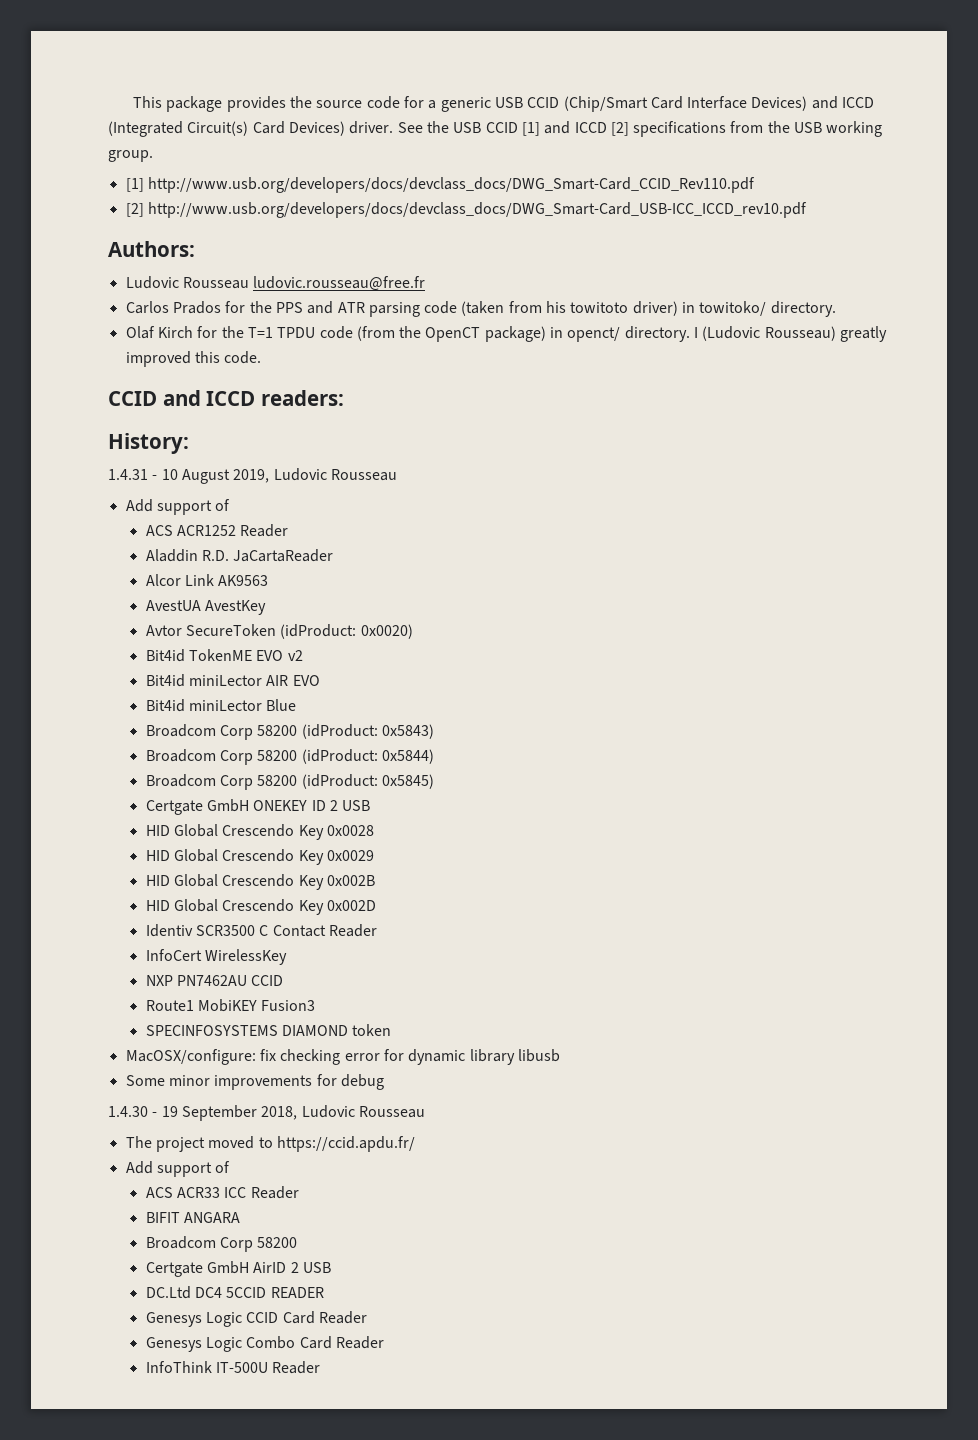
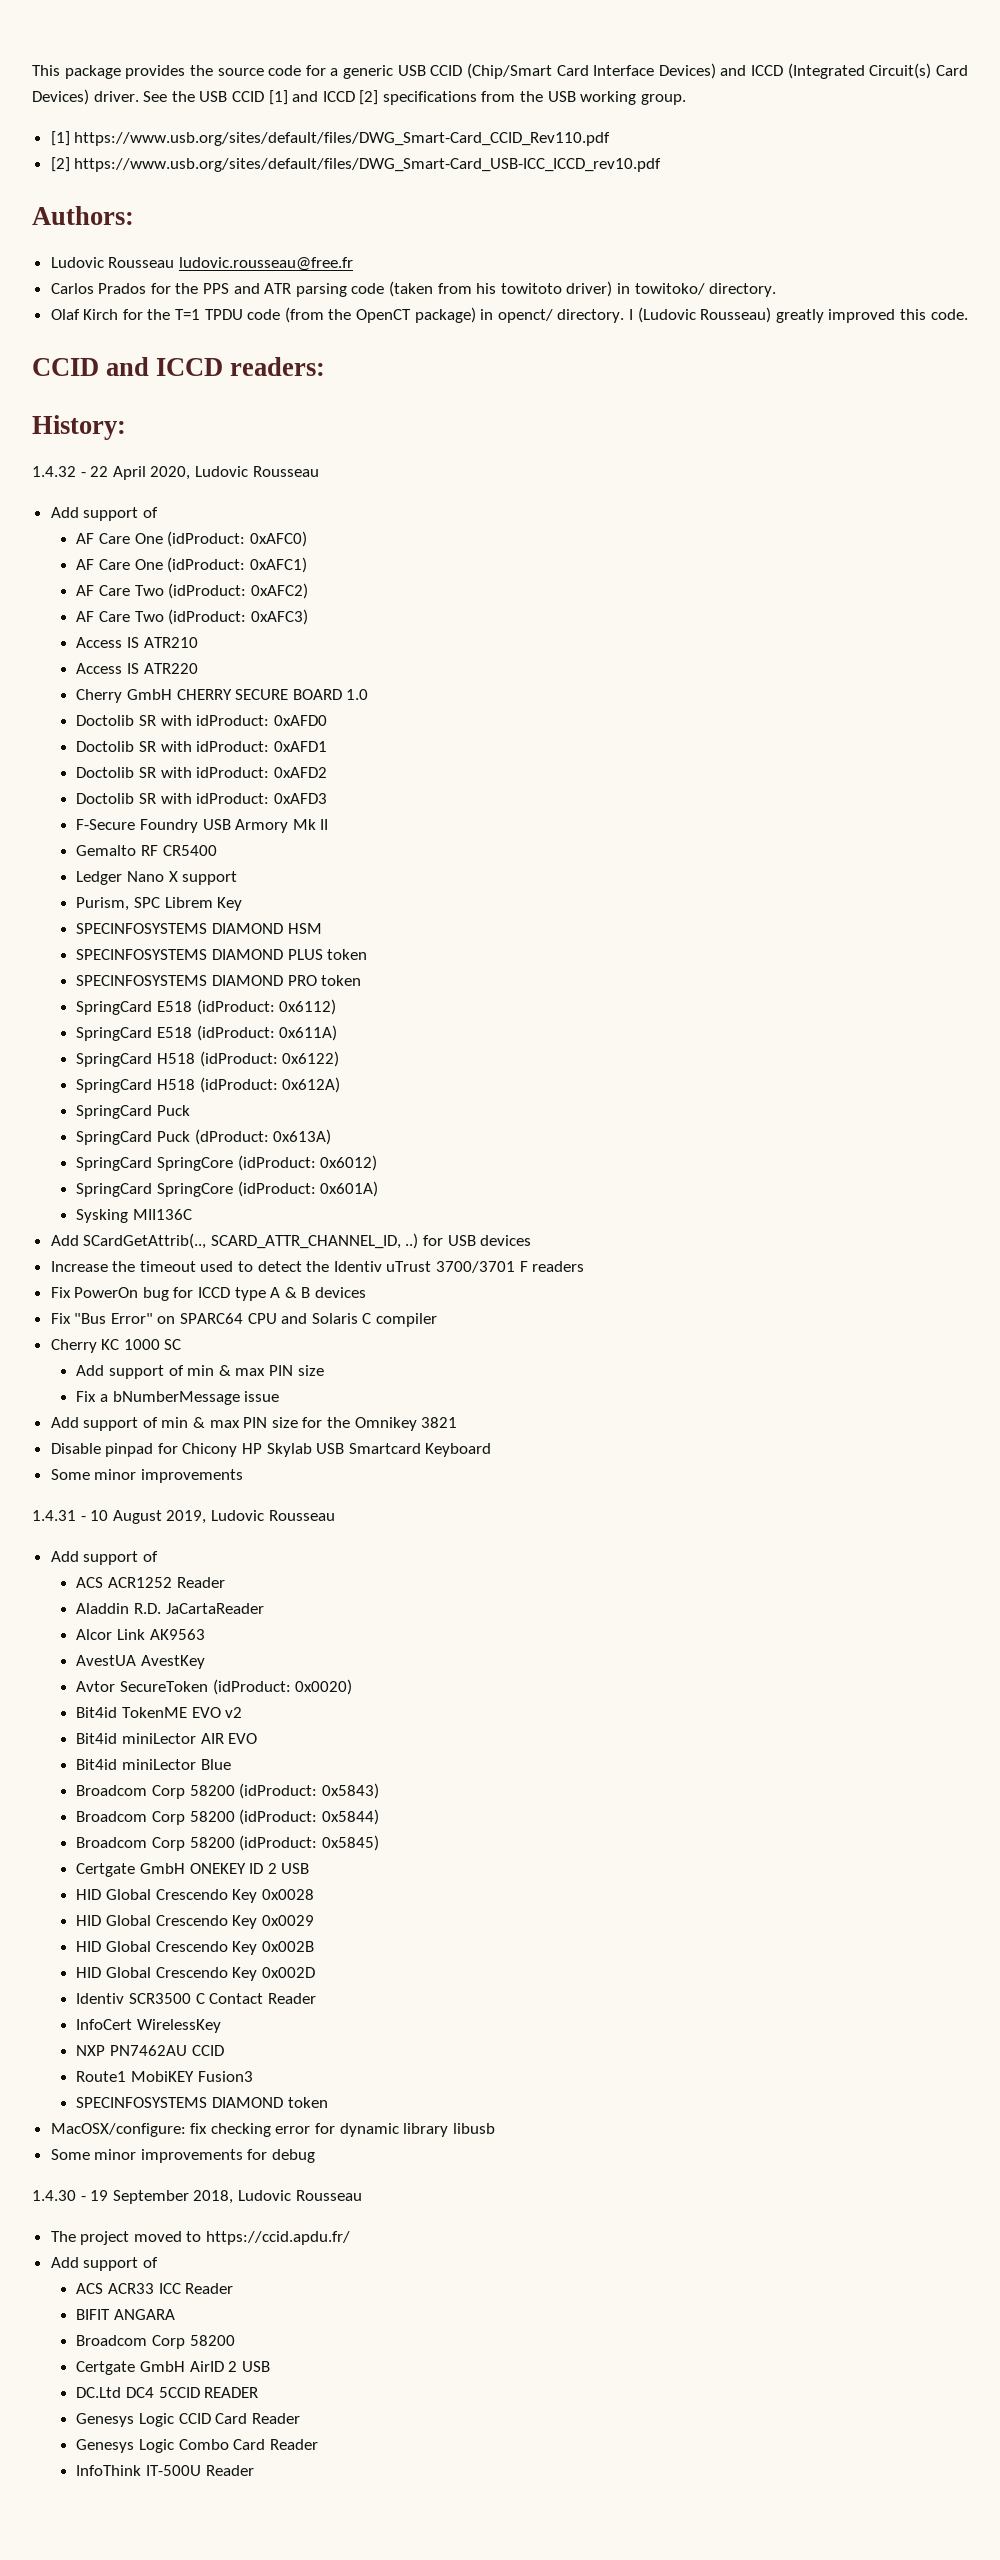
[147,177,755,193] [125,202,807,218] http://www.usb.org/developers/docs/devclass_docs/DWG_Smart-Card_CCID_Rev110.pdf // [2] http://www.usb.org/developers/docs/devclass_docs/DWG_Smart-Card_USB-ICC_ICCD_rev10.pdf -> [74,132,611,146] [50,157,662,172] https://www.usb.org/sites/default/files/DWG_Smart-Card_CCID_Rev110.pdf // [2] https://www.usb.org/sites/default/files/DWG_Smart-Card_USB-ICC_ICCD_rev10.pdf
(189, 443) none -> [32,466,319,480] [50,507,158,521] [76,531,307,547] [76,557,307,573] [76,583,308,599] [76,609,308,625] [76,637,198,648] [76,663,198,674] [76,689,369,703] [76,715,327,726] [76,741,327,752] [76,767,327,778] [76,793,327,804] [76,819,329,833] [76,845,217,856] [76,871,238,885] [76,897,243,911] [76,923,322,934] [76,949,368,960] [76,975,362,986] [76,999,337,1015] [76,1025,338,1041] [76,1051,340,1067] [76,1077,341,1093] [76,1105,190,1119] [76,1129,332,1145] [76,1155,378,1171] [76,1181,379,1197] [76,1209,192,1223] [50,1233,532,1249] [50,1261,585,1273] [50,1287,367,1301] [50,1313,438,1327] [50,1339,182,1353] [76,1365,324,1379] [76,1391,280,1405] [50,1417,458,1431] [50,1443,492,1457] [50,1469,243,1483] // 1.4.32 - 22 April 2020, Ludovic Rousseau // Add support of // AF Care One (idProduct: 0xAFC0) // AF Care One (idProduct: 0xAFC1) // AF Care Two (idProduct: 0xAFC2) // AF Care Two (idProduct: 0xAFC3) // Access IS ATR210 // Access IS ATR220 // Cherry GmbH CHERRY SECURE BOARD 1.0 // Doctolib SR with idProduct: 0xAFD0 // Doctolib SR with idProduct: 0xAFD1 // Doctolib SR with idProduct: 0xAFD2 // Doctolib SR with idProduct: 0xAFD3 // F-Secure Foundry USB Armory Mk II // Gemalto RF CR5400 // Ledger Nano X support // Purism, SPC Librem Key // SPECINFOSYSTEMS DIAMOND HSM // SPECINFOSYSTEMS DIAMOND PLUS token // SPECINFOSYSTEMS DIAMOND PRO token // SpringCard E518 (idProduct: 0x6112) // SpringCard E518 (idProduct: 0x611A) // SpringCard H518 (idProduct: 0x6122) // SpringCard H518 (idProduct: 0x612A) // SpringCard Puck // SpringCard Puck (dProduct: 0x613A) // SpringCard SpringCore (idProduct: 0x6012) // SpringCard SpringCore (idProduct: 0x601A) // Sysking MII136C // Add SCardGetAttrib(.., SCARD_ATTR_CHANNEL_ID, ..) for USB devices // Increase the timeout used to detect the Identiv uTrust 3700/3701 F readers // Fix PowerOn bug for ICCD type A & B devices // Fix "Bus Error" on SPARC64 CPU and Solaris C compiler // Cherry KC 1000 SC // Add support of min & max PIN size // Fix a bNumberMessage issue // Add support of min & max PIN size for the Omnikey 3821 // Disable pinpad for Chicony HP Skylab USB Smartcard Keyboard // Some minor improvements

